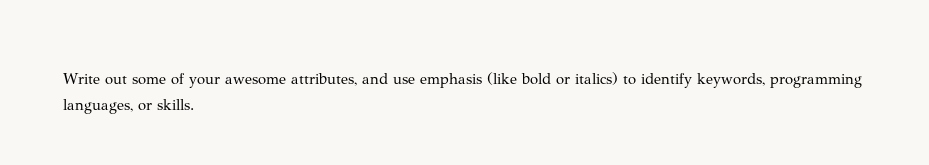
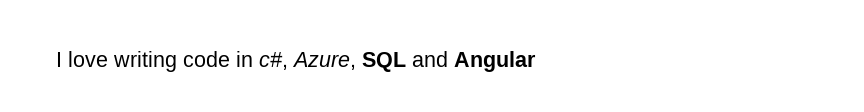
[63,72,862,88] [63,99,194,114] Write out some of your awesome attributes, and use emphasis (like bold or italics) to identify keywords, programming languages, or skills. -> [56,51,536,72] I love writing code in c#, Azure, SQL and Angular

